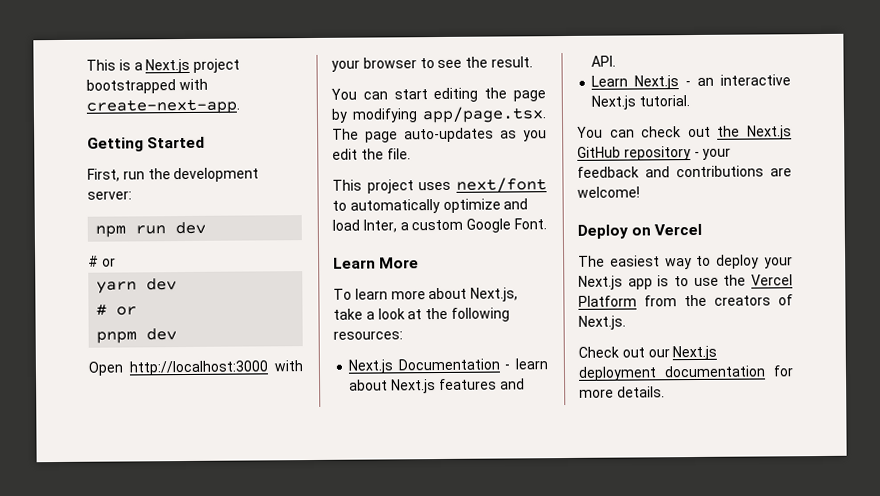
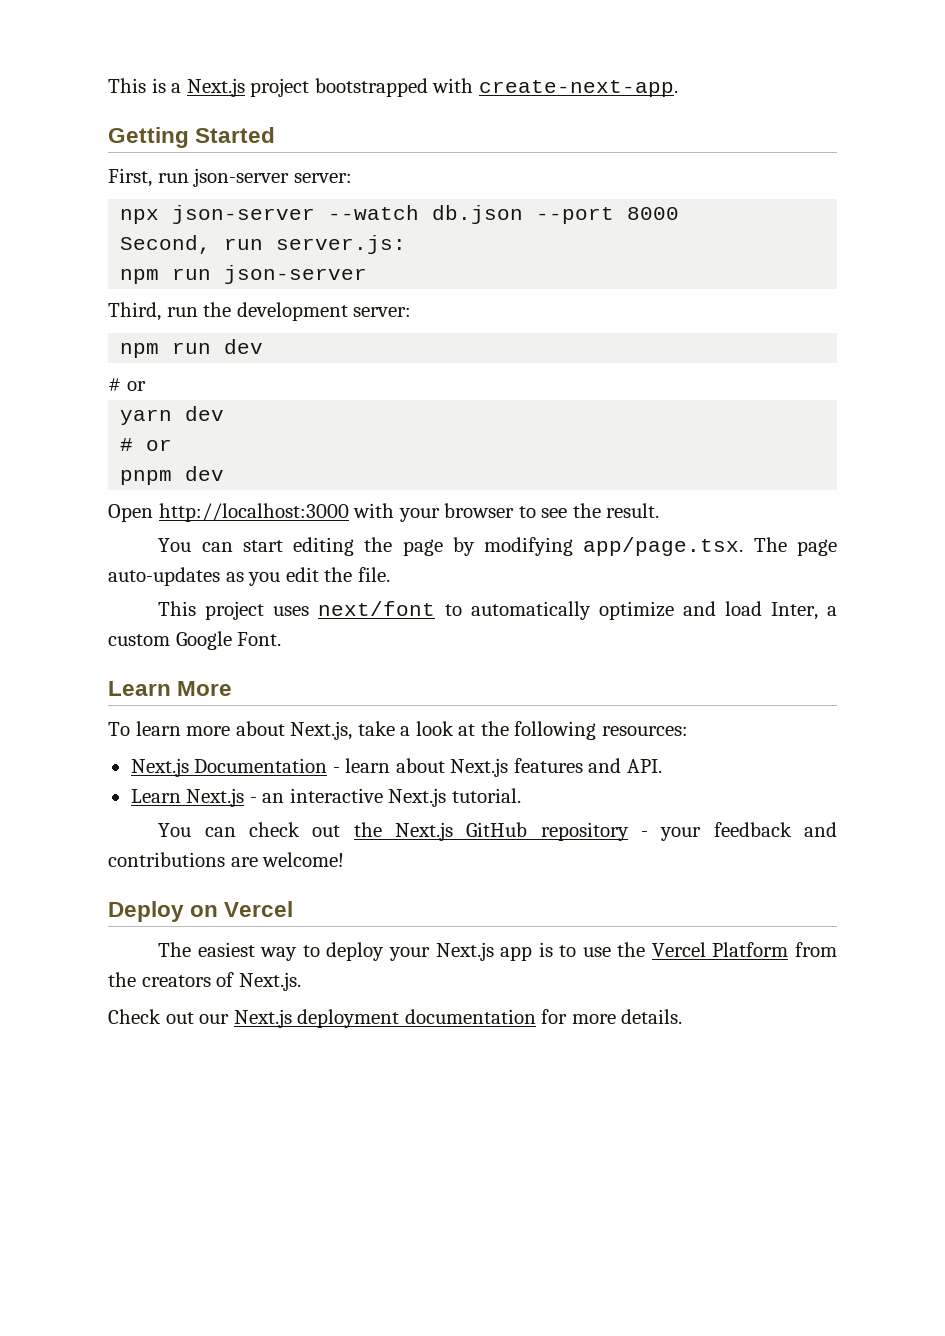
(145, 175) none -> [193,168,352,187] [120,205,680,224] [120,235,407,254] [120,265,368,284] [108,302,198,321] json-server server: // npx json-server --watch db.json --port 8000 // Second, run server.js: // npm run json-server // Third, run

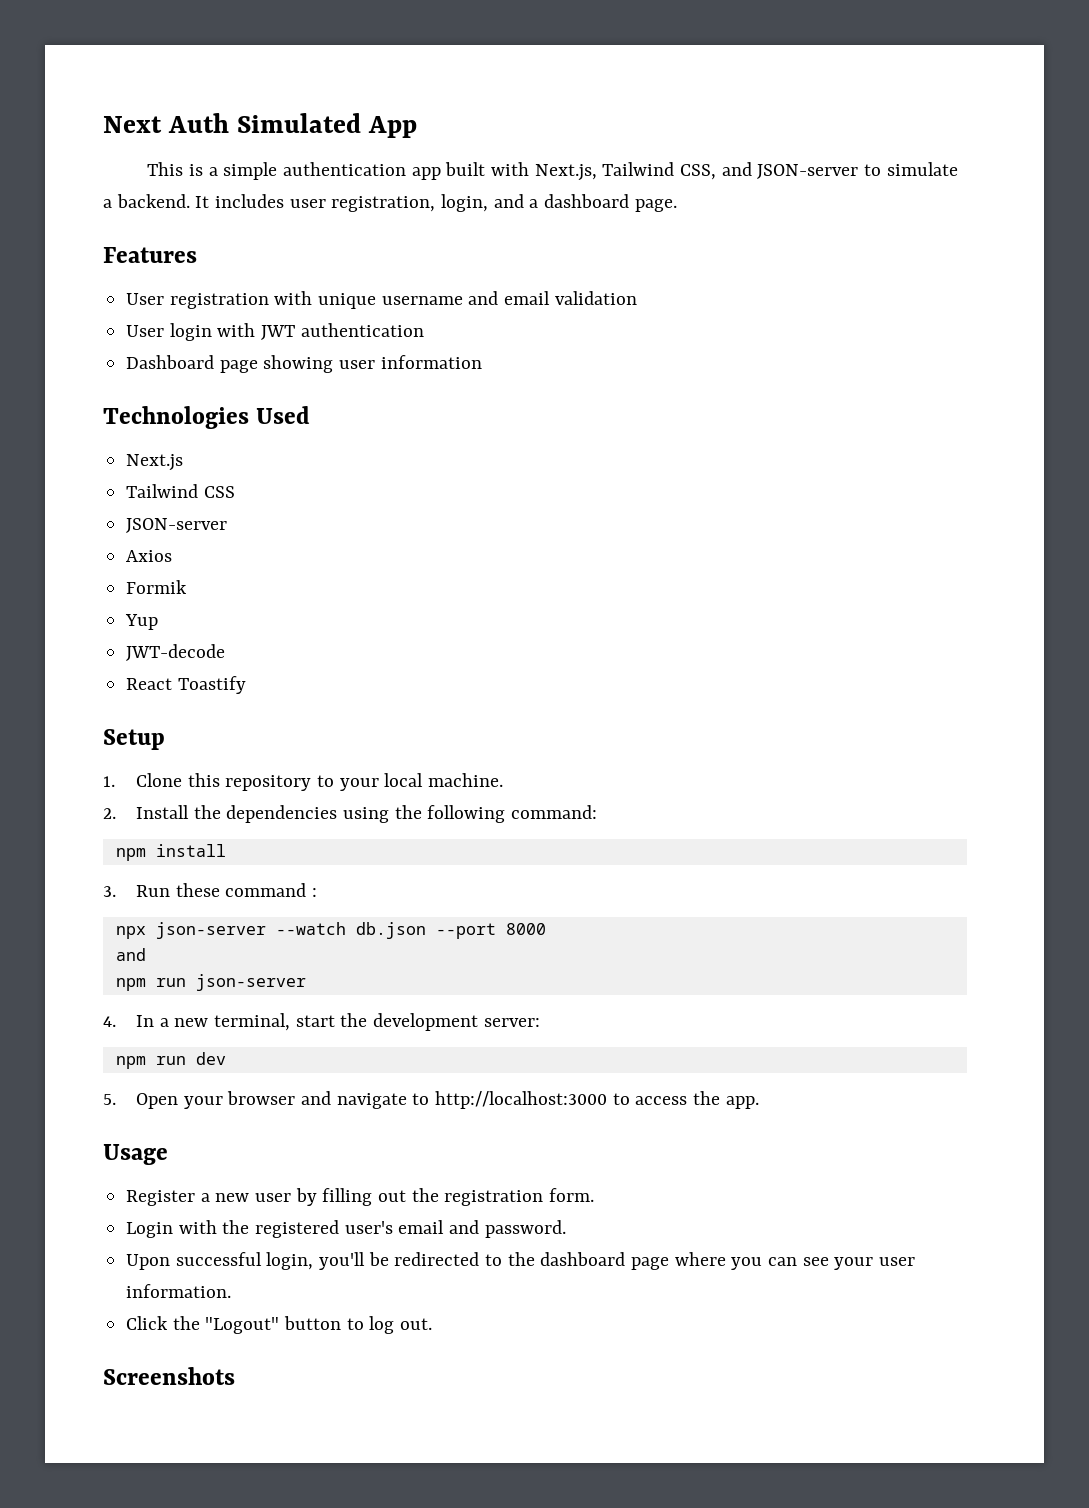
[108,78,678,97] [108,127,276,148] [108,168,352,187] This is a Next.js project bootstrapped with create-next-app. // Getting Started // First, run json-server server: -> [103,113,417,138] [147,162,958,181] [103,194,677,212] [103,247,197,263] [126,291,637,309] [126,323,424,341] [126,355,482,373] [103,406,311,429] [126,454,184,471] [126,484,235,498] [126,518,228,533] [126,550,173,562] [126,580,188,594] [125,614,159,630] [126,644,226,661] [126,676,246,694] [103,729,165,750] [103,773,504,791] [103,805,598,823] [115,844,226,861] [103,883,318,897] Next Auth Simulated App // This is a simple authentication app built with Next.js, Tailwind CSS, and JSON-server to simulate a backend. It includes user registration, login, and a dashboard page. // Features // User registration with unique username and email validation // User login with JWT authentication // Dashboard page showing user information // Technologies Used // Next.js // Tailwind CSS // JSON-server // Axios // Formik // Yup // JWT-decode // React Toastify // Setup // 1. Clone this repository to your local machine. // 2. Install the dependencies using the following command: // npm install // 3. Run these command :
[120,235,407,254] Second, run server.js: -> [115,948,146,961] and
[108,302,198,321] Third, run -> [103,1013,335,1031] 4. In a new terminal, start
[108,378,146,391] [120,406,225,425] [120,438,173,451] [120,466,225,485] [108,503,660,522] [158,537,838,556] [108,567,390,586] [158,601,837,620] [108,631,282,650] [108,681,233,696] [108,721,688,740] [130,758,662,777] [130,788,521,807] [158,822,838,841] [108,852,345,867] [108,901,294,922] [158,942,838,961] [108,972,301,991] [108,1009,683,1028] # or // yarn dev // # or // pnpm dev // Open http://localhost:3000 with your browser to see the result. // You can start editing the page by modifying app/page.tsx. The page auto-updates as you edit the file. // This project uses next/font to automatically optimize and load Inter, a custom Google Font. // Learn More // To learn more about Next.js, take a look at the following resources: // Next.js Documentation - learn about Next.js features and API. // Learn Next.js - an interactive Next.js tutorial. // You can check out the Next.js GitHub repository - your feedback and contributions are welcome! // Deploy on Vercel // The easiest way to deploy your Next.js app is to use the Vercel Platform from the creators of Next.js. // Check out our Next.js deployment documentation for more details. -> [103,1091,759,1109] [103,1144,168,1165] [126,1188,595,1206] [126,1220,566,1238] [126,1252,916,1270] [126,1284,232,1298] [126,1316,433,1334] [103,1367,235,1385] 5. Open your browser and navigate to http://localhost:3000 to access the app. // Usage // Register a new user by filling out the registration form. // Login with the registered user's email and password. // Upon successful login, you'll be redirected to the dashboard page where you can see your user information. // Click the "Logout" button to log out. // Screenshots

